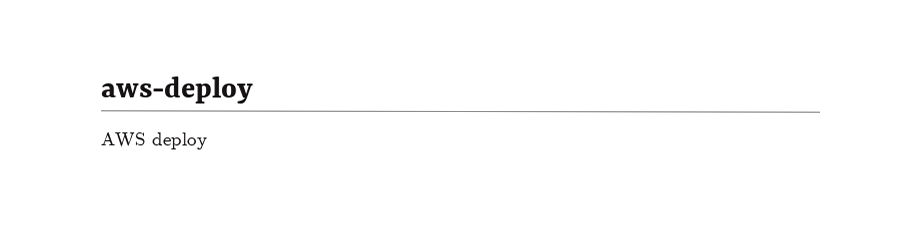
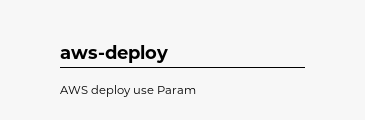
(207, 141) none -> [133,86,197,94] use Param

